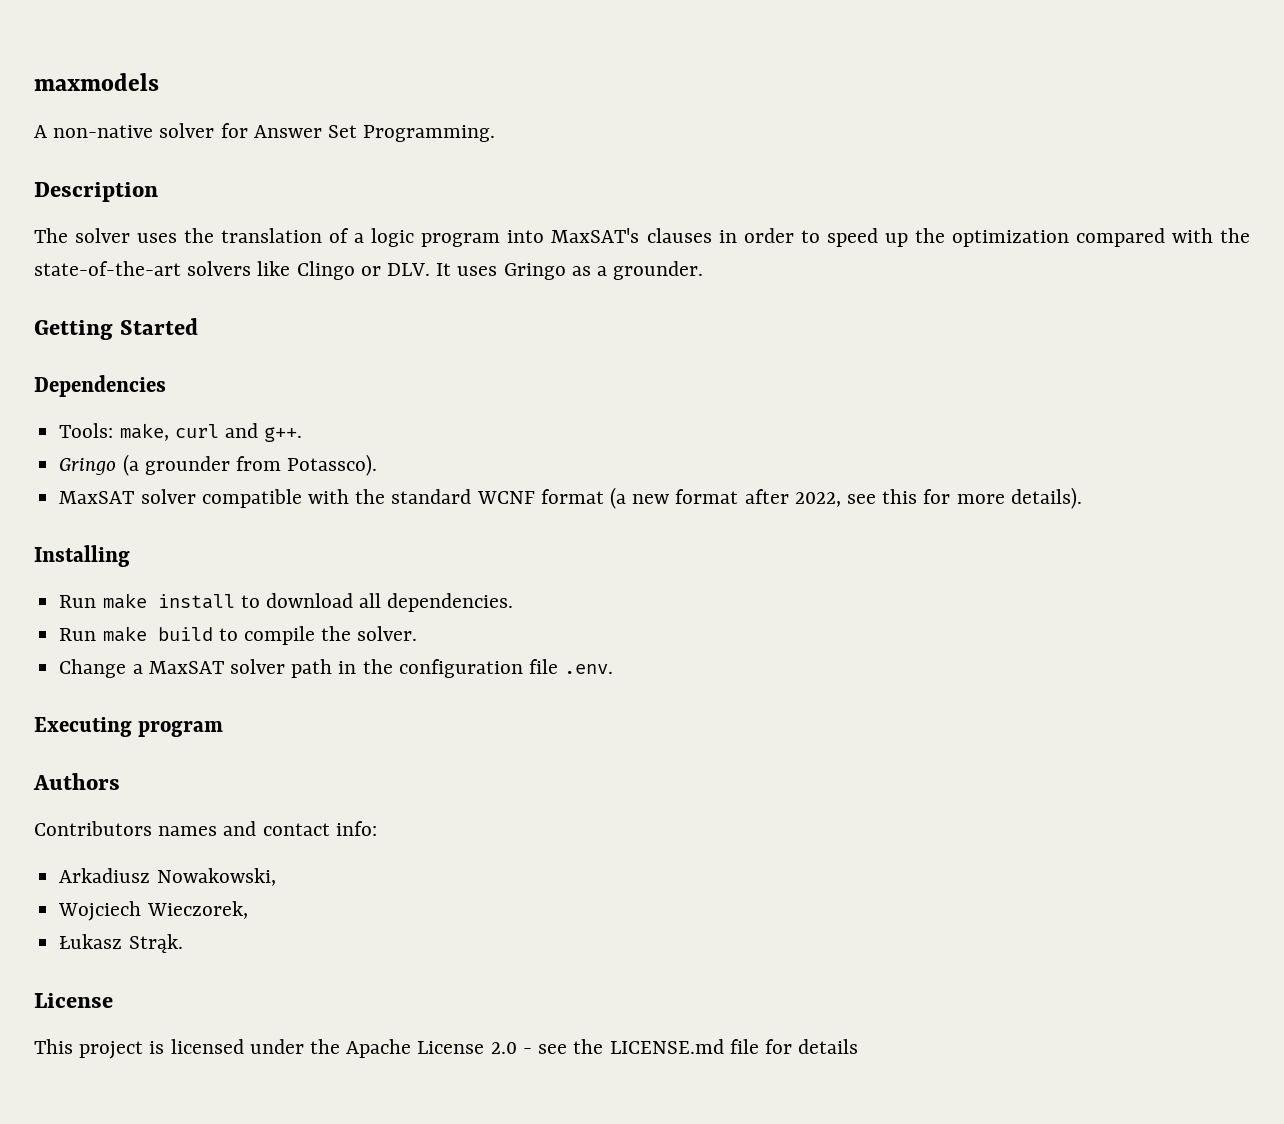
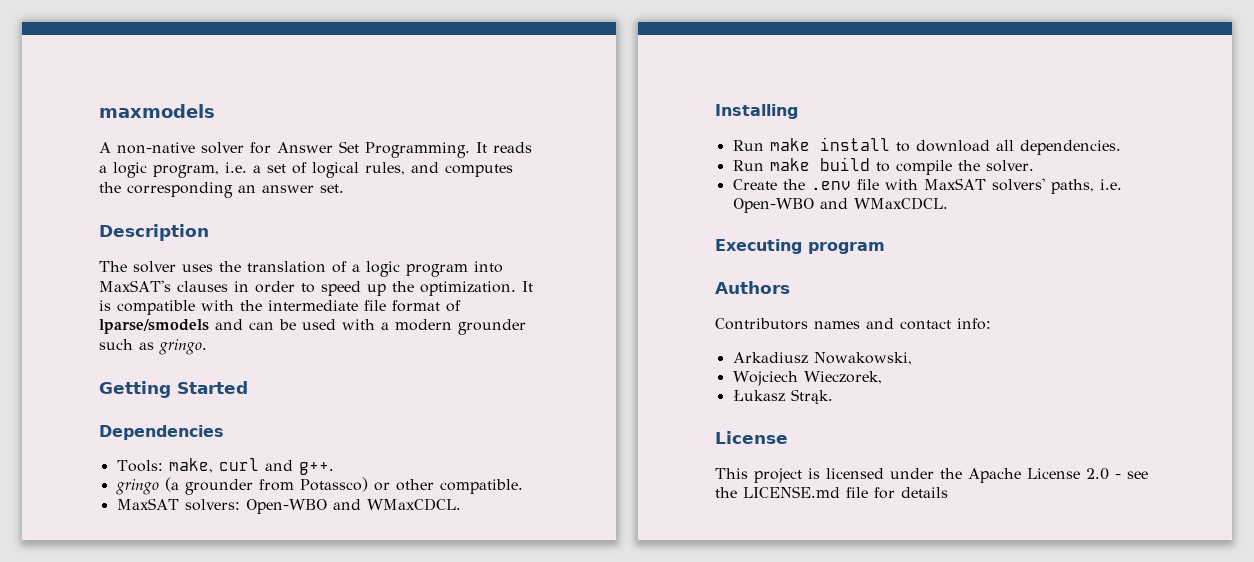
(496, 133) none -> [476,142,532,153] [99,162,513,178] [99,182,344,198] It reads a logic program, i.e. a set of logical rules, and computes the corresponding an answer set.
[951,228,1250,247] [34,261,704,280] optimization compared with the state-of-the-art solvers like Clingo or DLV. It uses Gringo as a grounder. -> [419,281,533,296] [99,300,461,315] [99,319,526,335] [99,339,207,355] optimization. It is compatible with the intermediate file format of lparse/smodels and can be used with a modern grounder such as gringo.
[59,458,117,475] Gringo -> [115,479,159,495] gringo
[287,454,378,476] [59,487,1082,509] Potassco). // MaxSAT solver compatible with the standard WCNF format (a new format after 2022, see this for more details). -> [299,477,523,494] [116,498,461,514] Potassco) or other compatible. // MaxSAT solvers: Open-WBO and WMaxCDCL.
[59,659,614,678] Change a MaxSAT solver path in the configuration file .env. -> [732,178,1122,194] [732,197,948,213] Create the .env file with MaxSAT solvers' paths, i.e. Open-WBO and WMaxCDCL.

